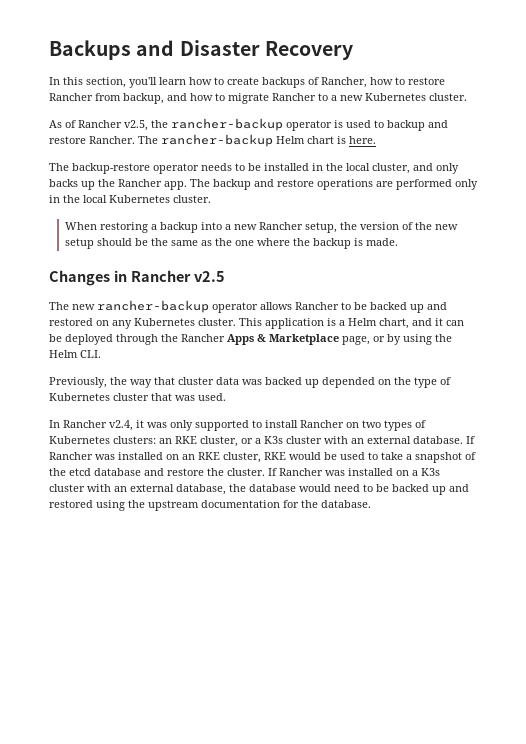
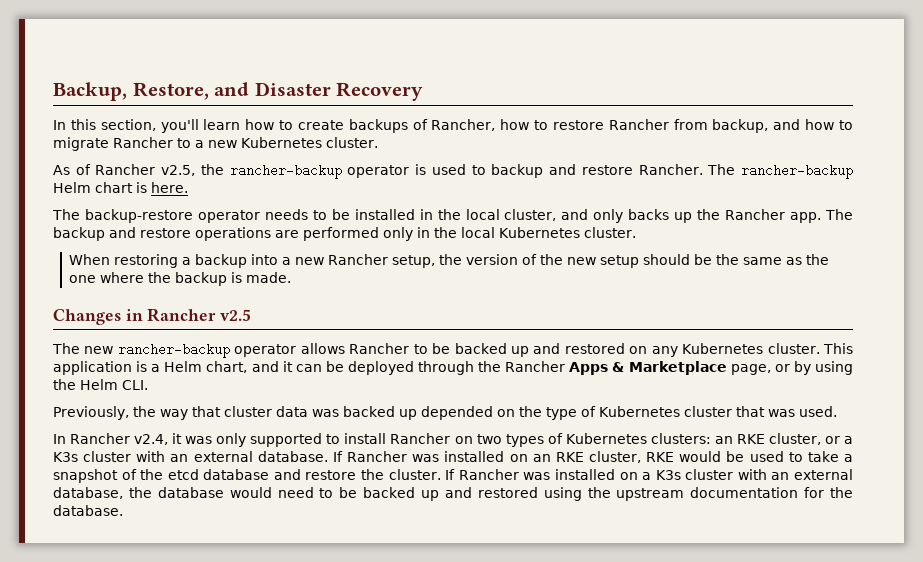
[49,40,131,60] Backups -> [53,82,209,101] Backup, Restore,

